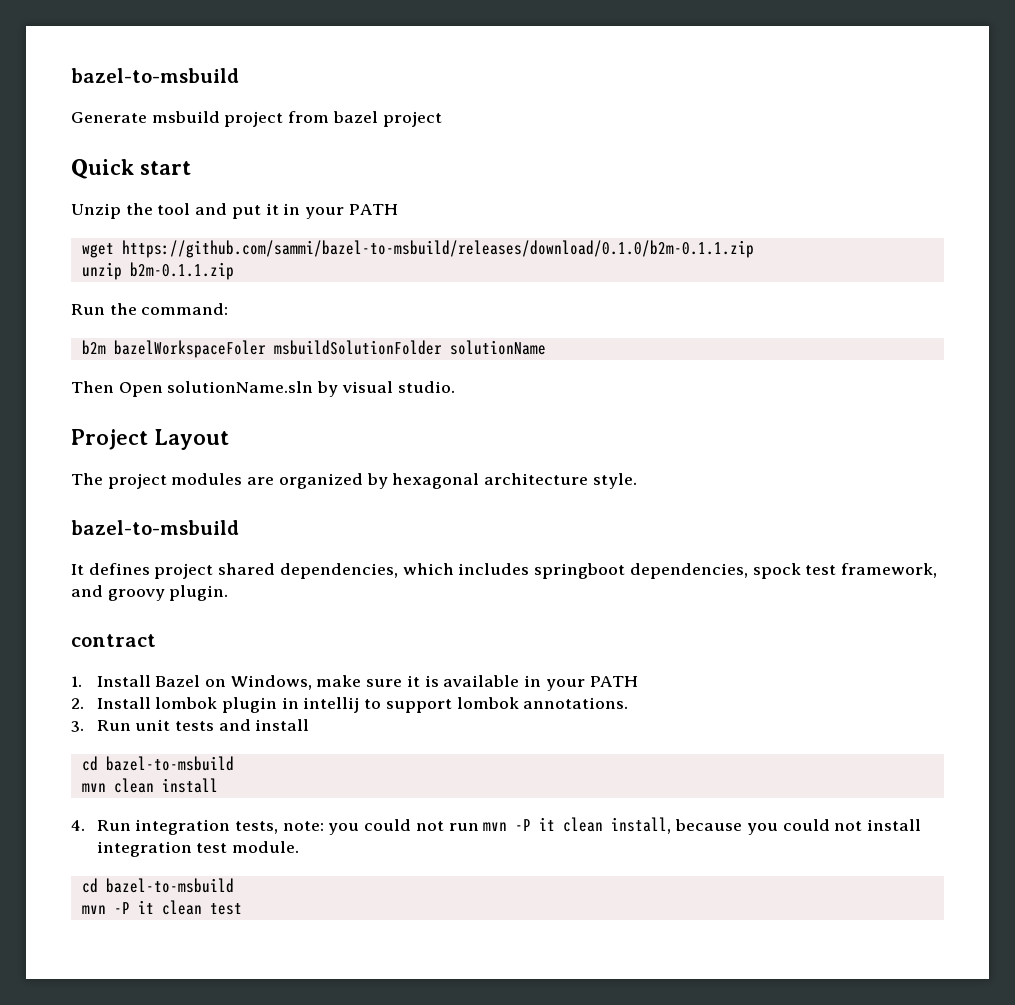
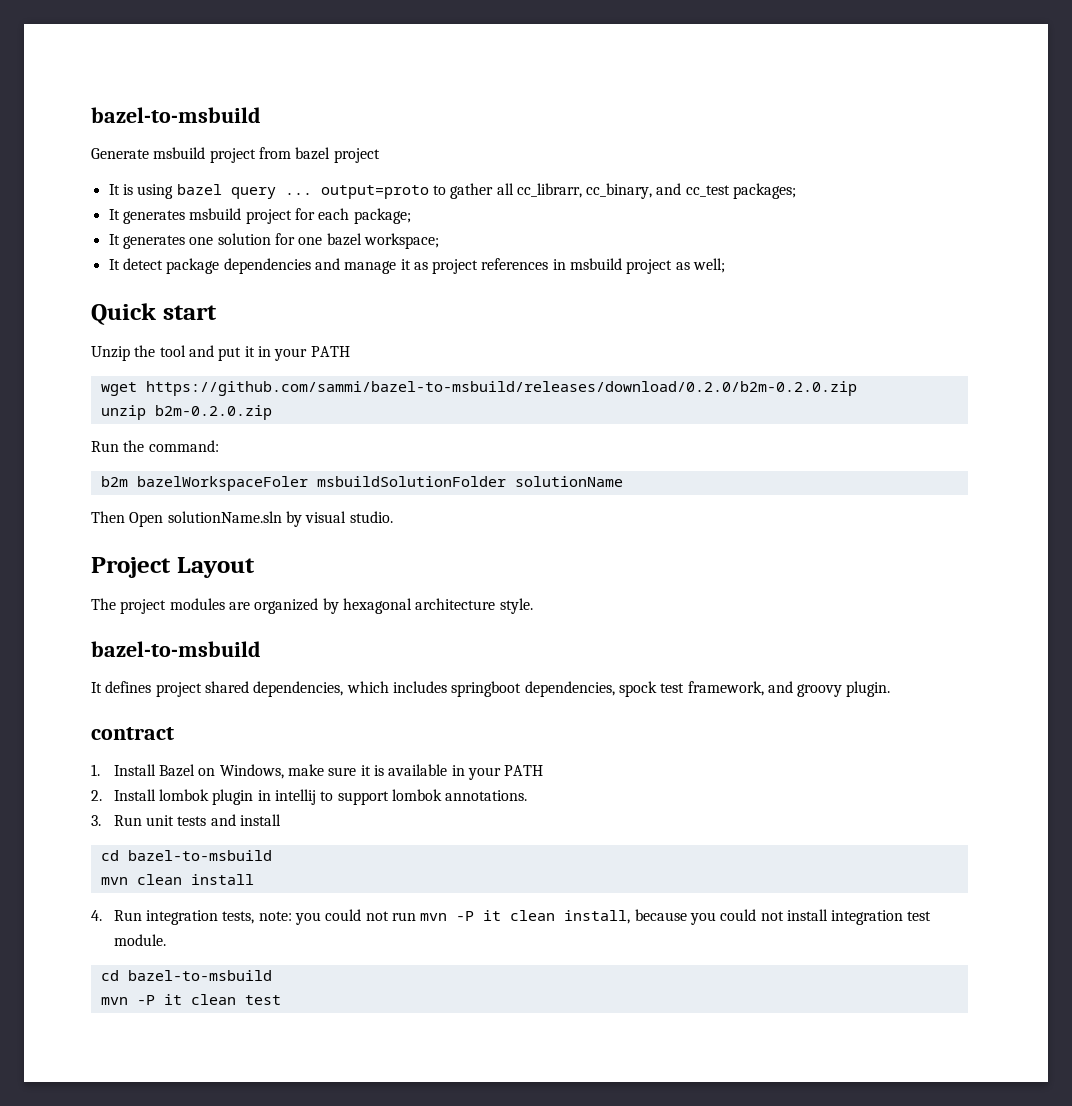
(442, 119) none -> [108,183,797,199] [108,208,411,224] [108,233,439,249] [108,258,726,274] // It is using bazel query ... output=proto to gather all cc_librarr, cc_binary, and cc_test packages; // It generates msbuild project for each package; // It generates one solution for one bazel workspace; // It detect package dependencies and manage it as project references in msbuild project as well;
[121,240,754,258] https://github.com/sammi/bazel-to-msbuild/releases/download/0.1.0/b2m-0.1.1.zip -> [145,381,857,396] https://github.com/sammi/bazel-to-msbuild/releases/download/0.2.0/b2m-0.2.0.zip
[129,262,234,280] b2m-0.1.1.zip -> [154,405,272,420] b2m-0.2.0.zip

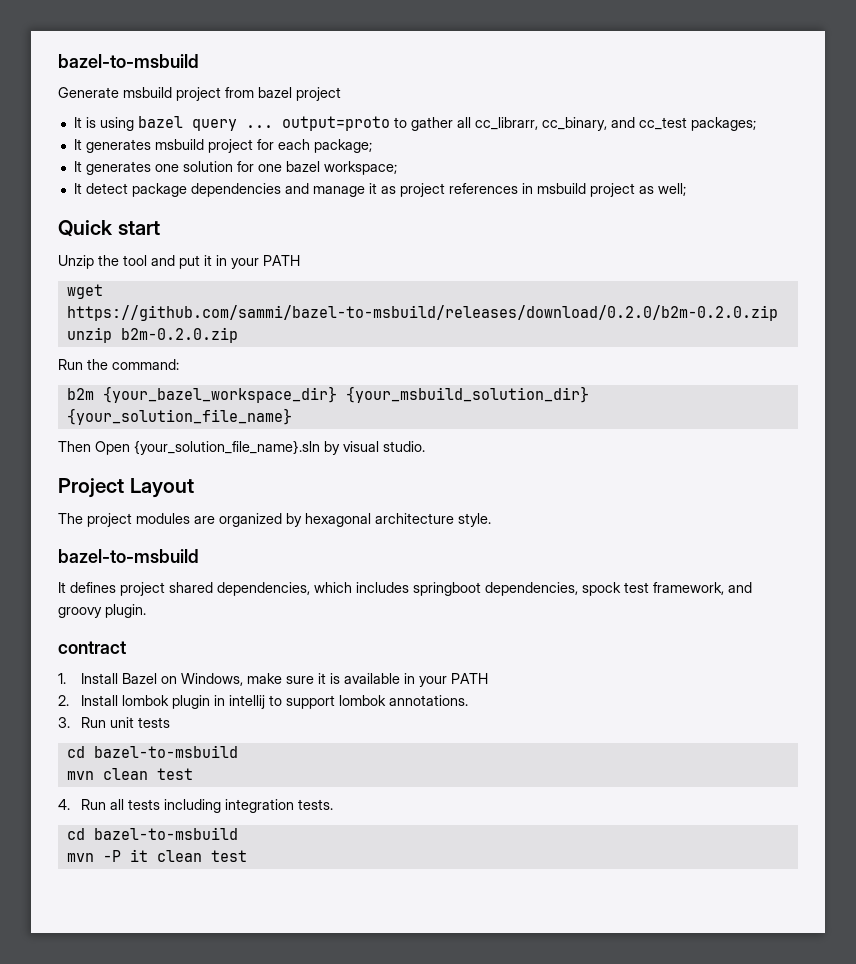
[136,476,623,491] bazelWorkspaceFoler msbuildSolutionFolder solutionName -> [102,386,589,403] [66,408,292,425] {your_bazel_workspace_dir} {your_msbuild_solution_dir} {your_solution_file_name}
[167,511,282,523] solutionName.sln -> [134,440,320,455] {your_solution_file_name}.sln
[210,814,281,826] and install -> (171, 722) none
[190,874,254,885] install -> [156,768,193,780] test
[146,909,932,925] [113,934,166,946] integration tests, note: you could not run mvn -P it clean install, because you could not install integration test module. -> [110,799,334,813] all tests including integration tests.

